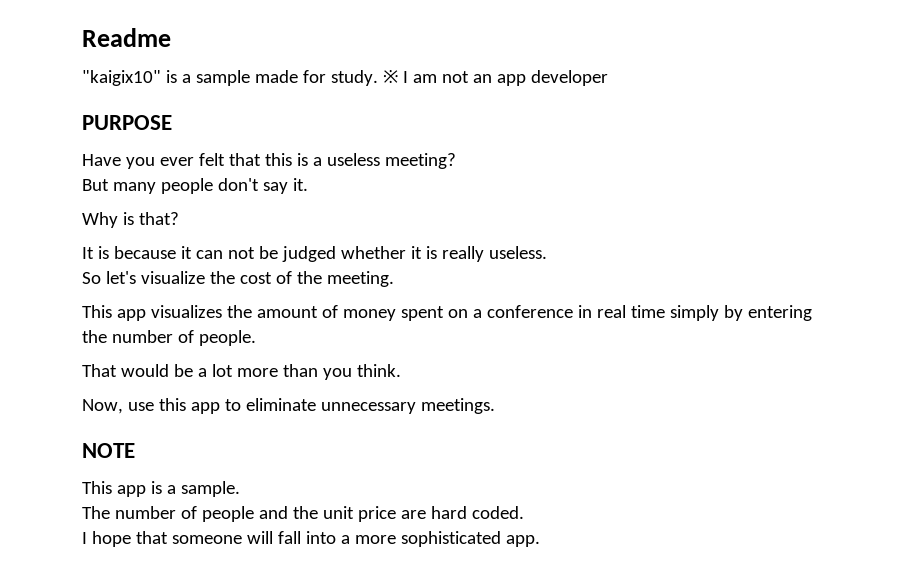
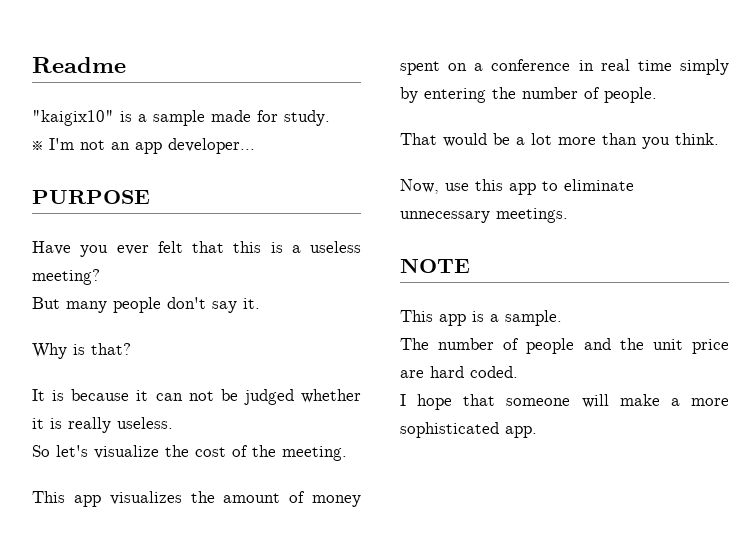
[382,70,437,83] ※ I am -> [32,138,74,150] // ※ I'm
[530,70,608,86] developer -> [168,138,255,154] developer...
[277,531,336,544] fall into -> [619,394,660,406] make

